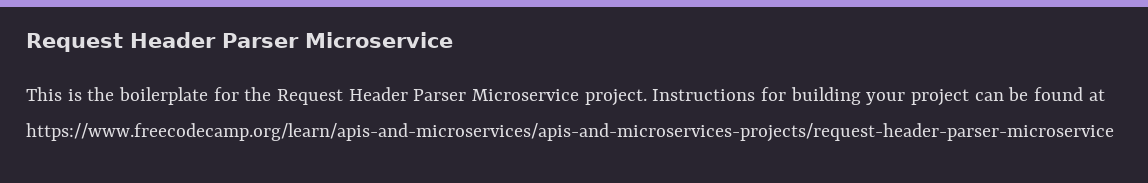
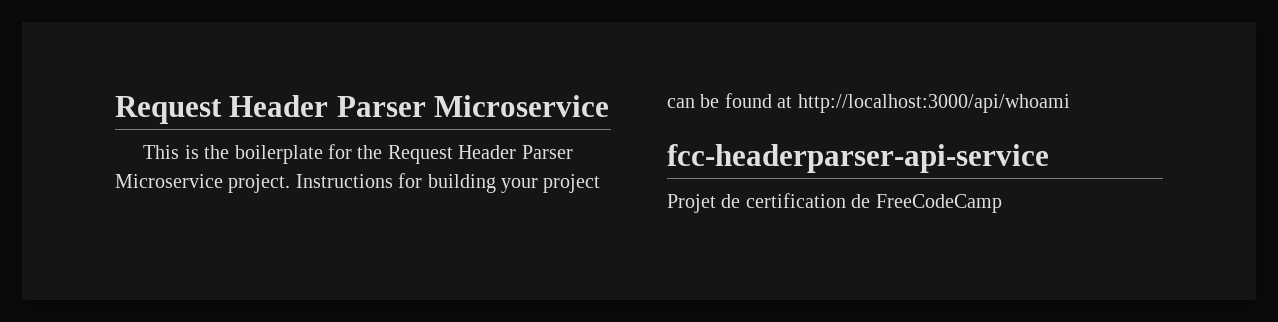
[26,123,1114,142] https://www.freecodecamp.org/learn/apis-and-microservices/apis-and-microservices-projects/request-header-parser-microservice -> [797,94,1070,113] [667,144,1049,173] [667,193,1002,213] http://localhost:3000/api/whoami // fcc-headerparser-api-service // Projet de certification de FreeCodeCamp

